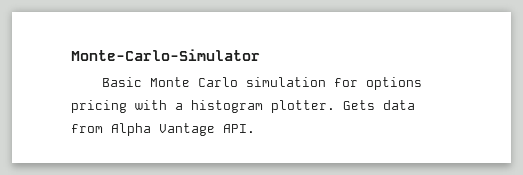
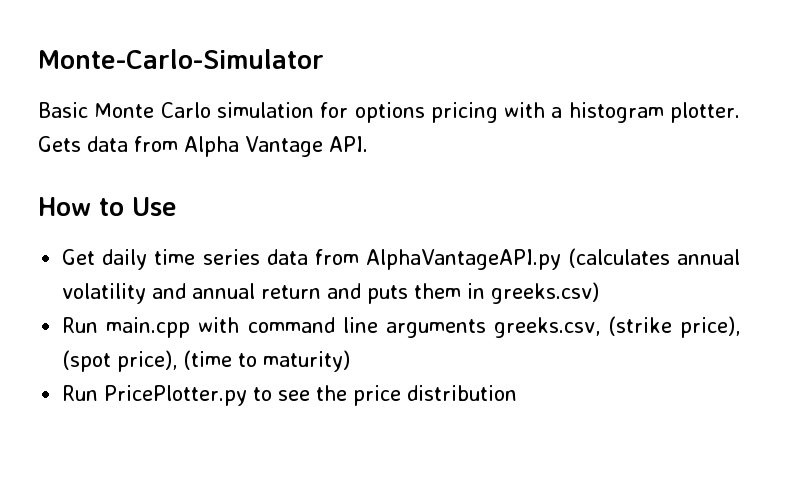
(255, 128) none -> [38,197,177,216] [62,248,740,270] [62,282,600,304] [62,316,741,338] [62,350,351,372] [62,385,518,406] // How to Use // Get daily time series data from AlphaVantageAPI.py (calculates annual volatility and annual return and puts them in greeks.csv) // Run main.cpp with command line arguments greeks.csv, (strike price), (spot price), (time to maturity) // Run PricePlotter.py to see the price distribution

